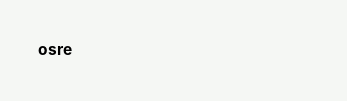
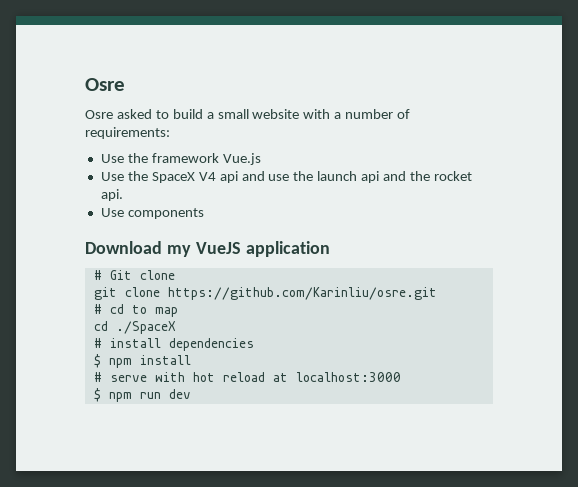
[38,46,72,55] osre -> [85,78,125,91] [85,109,411,119] [85,127,170,139] [100,153,261,165] [100,171,472,183] [100,189,123,201] [100,208,204,219] [85,241,330,257] [93,270,175,280] [93,287,437,300] [93,304,178,317] [93,321,176,334] [93,338,254,351] [93,354,191,368] [93,372,401,382] [93,388,191,402] Osre // Osre asked to build a small website with a number of requirements: // Use the framework Vue.js // Use the SpaceX V4 api and use the launch api and the rocket api. // Use components // Download my VueJS application // # Git clone // git clone https://github.com/Karinliu/osre.git // # cd to map // cd ./SpaceX // # install dependencies // $ npm install // # serve with hot reload at localhost:3000 // $ npm run dev

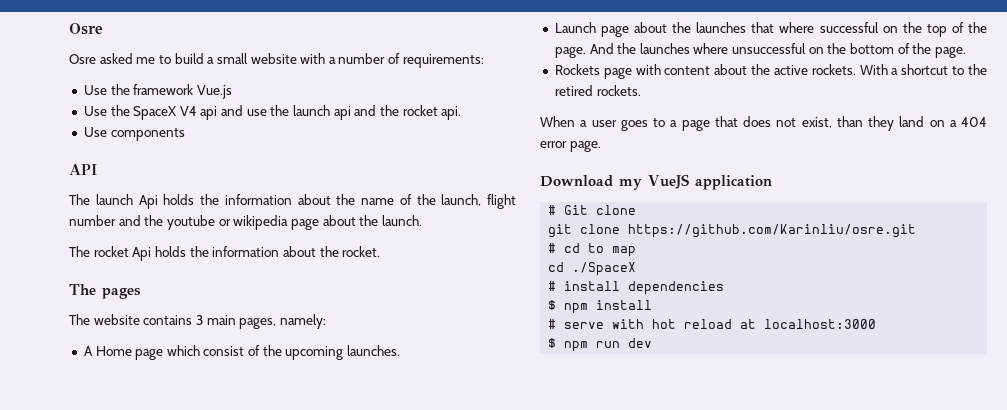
(152, 114) none -> [136,57,156,64] me
(204, 213) none -> [69,164,97,175] [69,194,516,209] [69,215,422,230] [69,246,381,261] [69,284,141,299] [69,314,326,329] [83,345,401,360] [554,22,987,37] [554,43,966,58] [554,64,987,79] [554,85,641,96] [540,116,987,131] [540,141,601,152] // API // The launch Api holds the information about the name of the launch, flight number and the youtube or wikipedia page about the launch. // The rocket Api holds the information about the rocket. // The pages // The website contains 3 main pages, namely: // A Home page which consist of the upcoming launches. // Launch page about the launches that where successful on the top of the page. And the launches where unsuccessful on the bottom of the page. // Rockets page with content about the active rockets. With a shortcut to the retired rockets. // When a user goes to a page that does not exist, than they land on a 404 error page.

